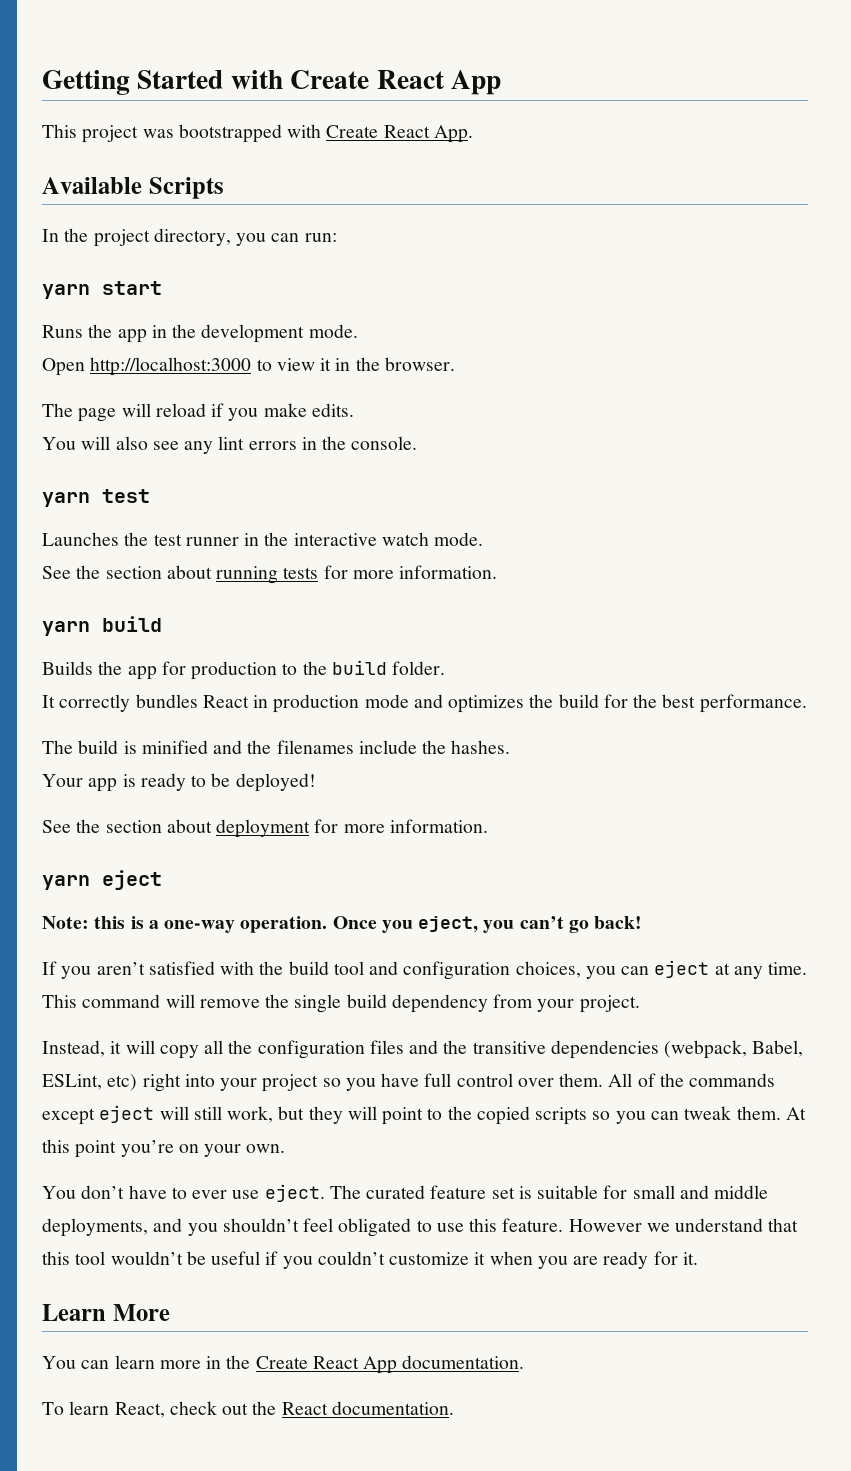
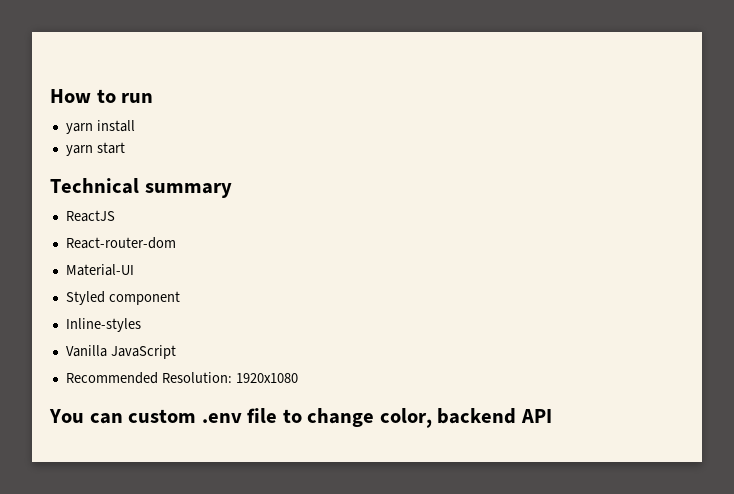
[42,70,502,95] [42,124,473,143] [42,177,224,199] [42,228,337,247] [42,281,162,299] [42,324,358,343] [42,357,455,376] [42,403,354,422] [42,436,418,454] [42,489,150,507] [42,532,484,546] [42,565,498,584] [42,616,162,636] [42,660,446,680] [42,694,807,713] [42,740,511,754] [42,773,316,792] [42,819,488,838] [42,870,162,890] [42,916,643,933] [42,960,808,980] [42,994,640,1013] [42,1040,804,1059] [42,1073,776,1092] [42,1105,806,1125] [42,1139,286,1158] [42,1184,769,1202] [42,1218,799,1237] [42,1251,698,1269] [42,1304,170,1321] [42,1355,525,1374] [42,1401,454,1418] Getting Started with Create React App // This project was bootstrapped with Create React App. // Available Scripts // In the project directory, you can run: // yarn start // Runs the app in the development mode. // Open http://localhost:3000 to view it in the browser. // The page will reload if you make edits. // You will also see any lint errors in the console. // yarn test // Launches the test runner in the interactive watch mode. // See the section about running tests for more information. // yarn build // Builds the app for production to the build folder. // It correctly bundles React in production mode and optimizes the build for the best performance. // The build is minified and the filenames include the hashes. // Your app is ready to be deployed! // See the section about deployment for more information. // yarn eject // Note: this is a one-way operation. Once you eject, you can’t go back! // If you aren’t satisfied with the build tool and configuration choices, you can eject at any time. This command will remove the single build dependency from your project. // Instead, it will copy all the configuration files and the transitive dependencies (webpack, Babel, ESLint, etc) right into your project so you have full control over them. All of the commands except eject will still work, but they will point to the copied scripts so you can tweak them. At this point you’re on your own. // You don’t have to ever use eject. The curated feature set is suitable for small and middle deployments, and you shouldn’t feel obligated to use this feature. However we understand that this tool wouldn’t be useful if you couldn’t customize it when you are ready for it. // Learn More // You can learn more in the Create React App documentation. // To learn React, check out the React documentation. -> [50,89,154,103] [65,120,135,134] [65,142,125,156] [50,178,232,198] [65,210,115,222] [65,237,176,249] [65,264,134,276] [65,291,180,305] [65,318,141,332] [65,345,176,359] [65,372,298,384] [49,408,552,428] How to run // yarn install // yarn start // Technical summary // ReactJS // React-router-dom // Material-UI // Styled component // Inline-styles // Vanilla JavaScript // Recommended Resolution: 1920x1080 // You can custom .env file to change color, backend API

